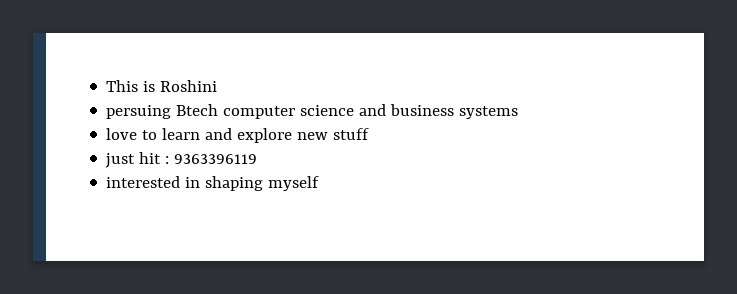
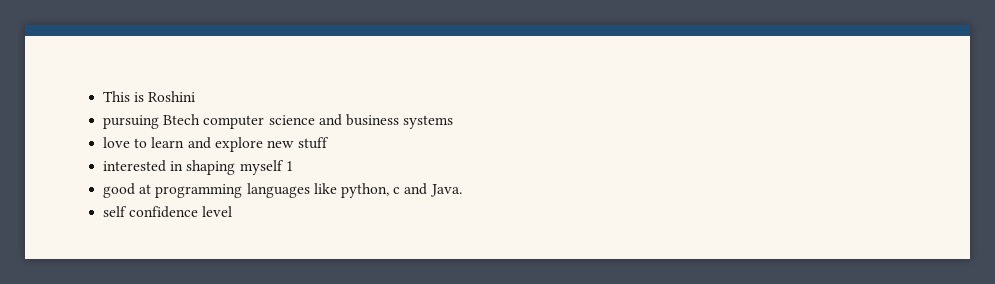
[106,105,172,119] persuing -> [103,115,160,129] pursuing
[105,152,258,168] // just hit : 9363396119 -> (330, 143) none
(320, 183) none -> [285,161,293,171] [103,183,462,198] [103,206,233,218] 1 // good at programming languages like python, c and Java. // self confidence level

